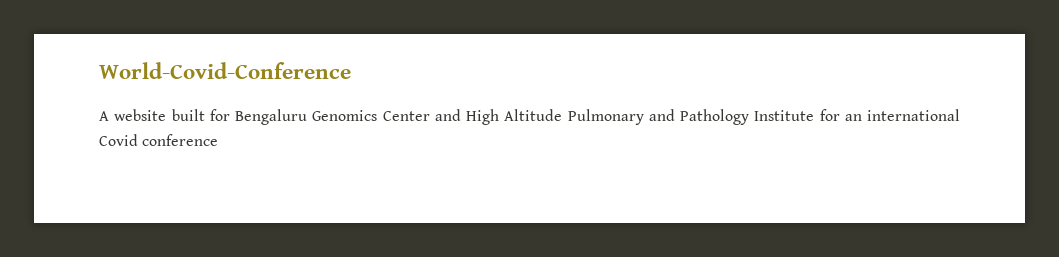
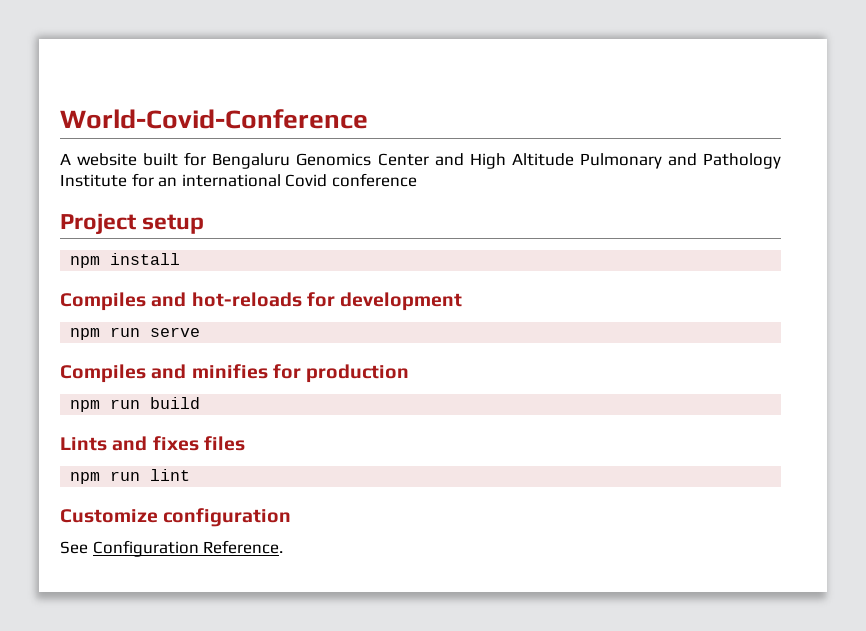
(219, 140) none -> [60,213,205,235] [70,253,181,268] [60,292,463,311] [70,327,201,340] [60,364,410,383] [70,397,201,412] [60,436,245,451] [70,469,191,484] [60,508,292,527] [60,540,284,557] // Project setup // npm install // Compiles and hot-reloads for development // npm run serve // Compiles and minifies for production // npm run build // Lints and fixes files // npm run lint // Customize configuration // See Configuration Reference.

